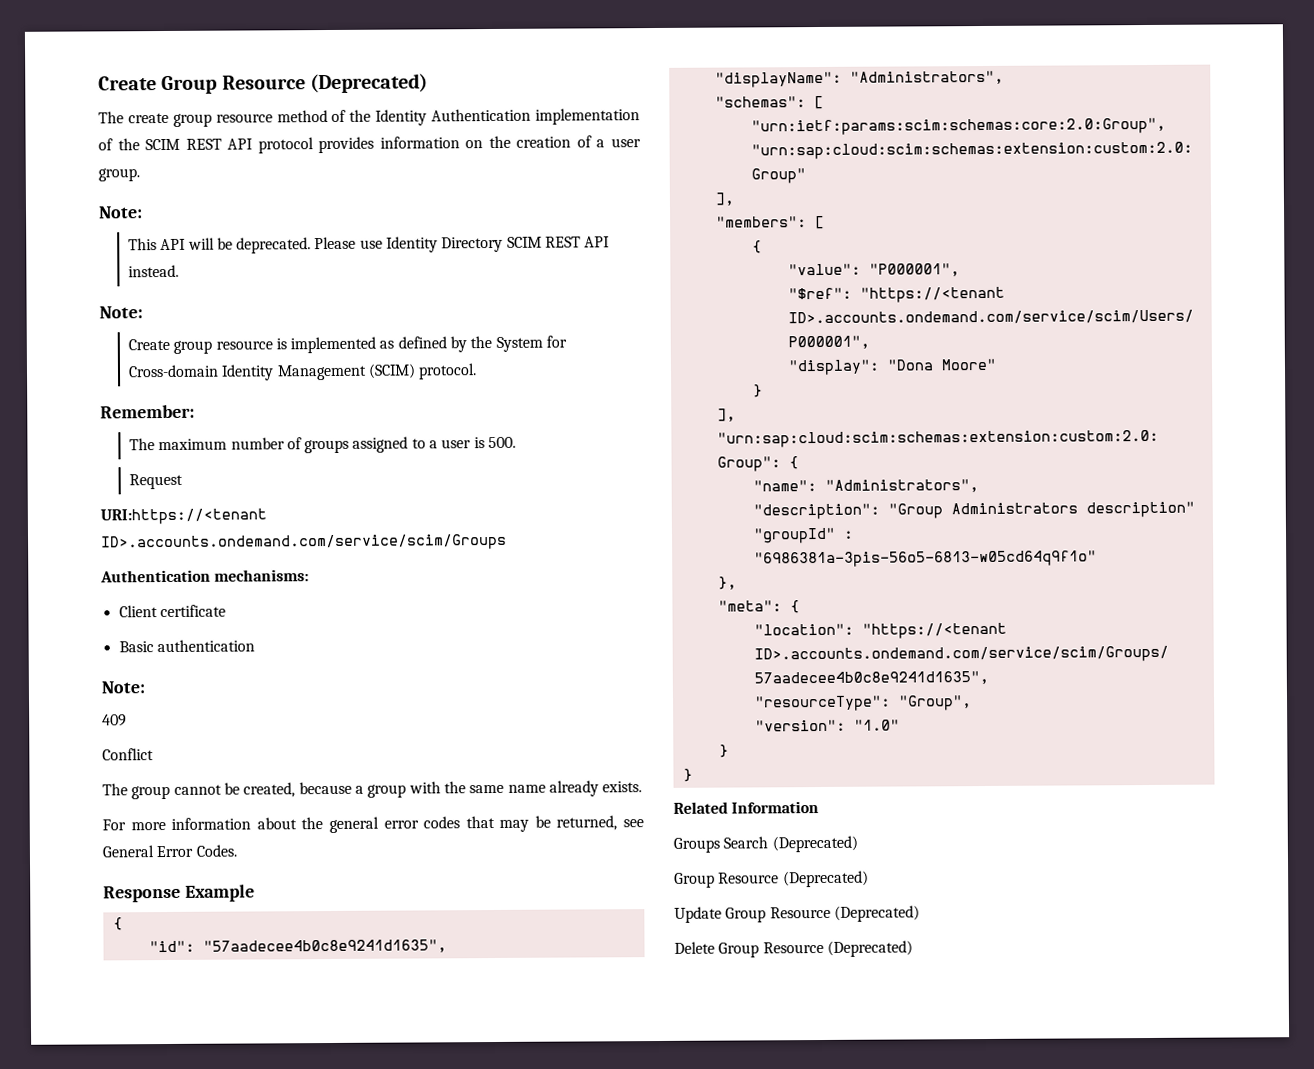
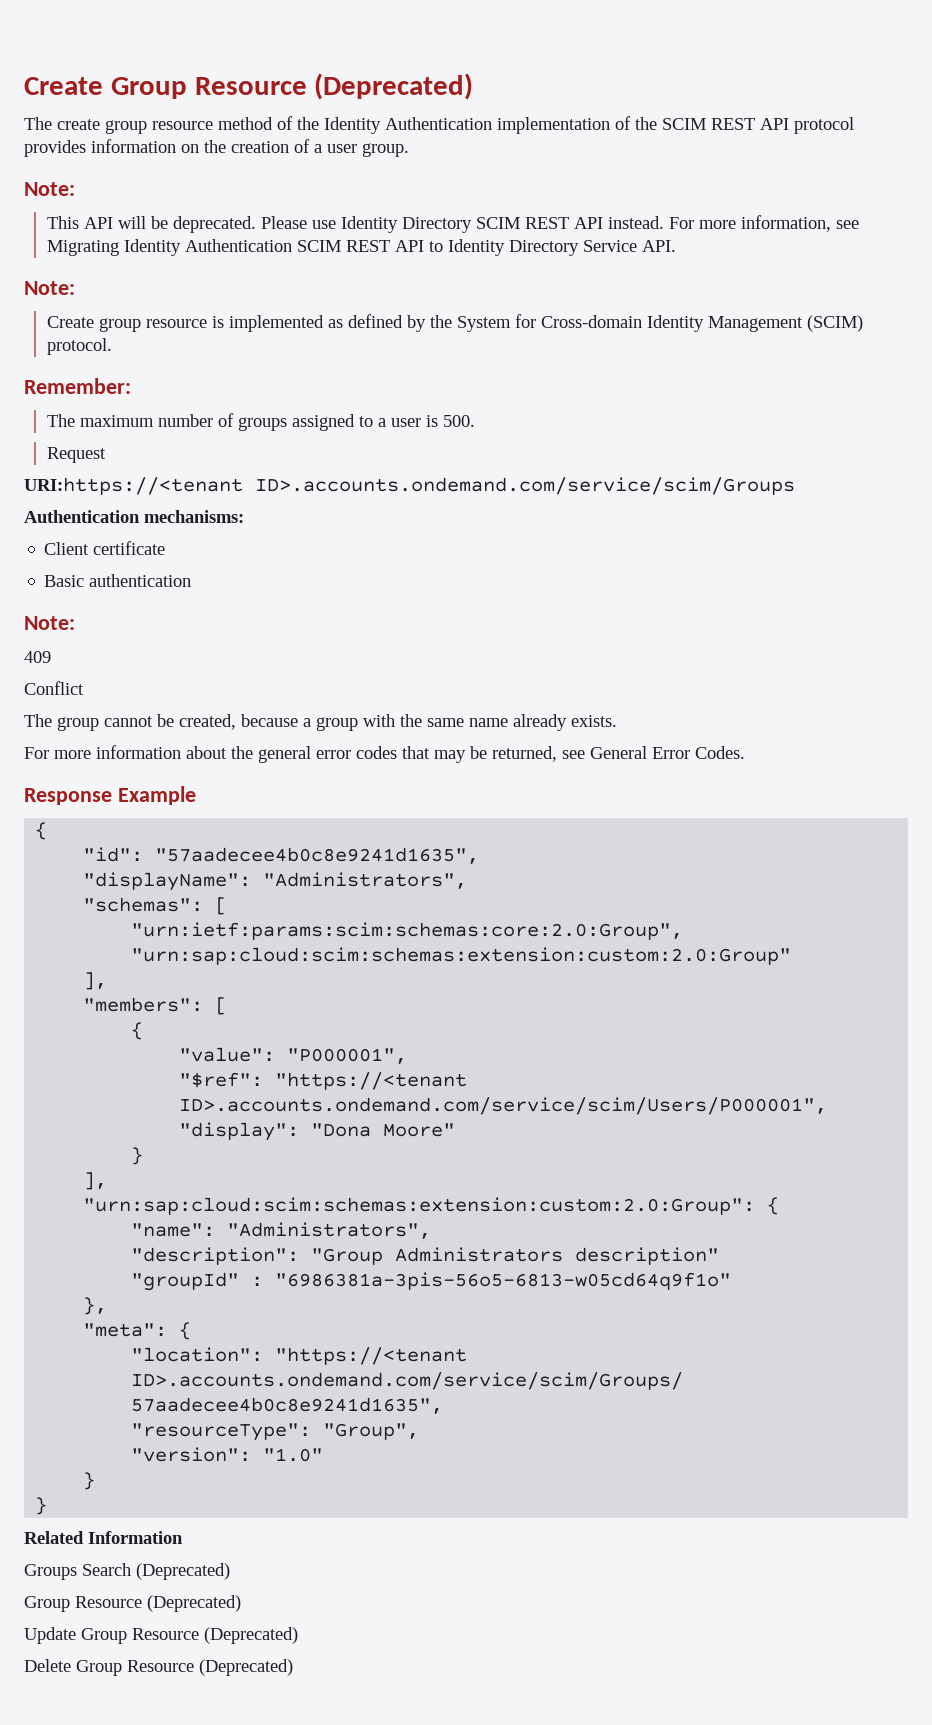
(179, 271) none -> [668,215,859,232] [46,239,676,256] For more information, see Migrating Identity Authentication SCIM REST API to Identity Directory Service API.

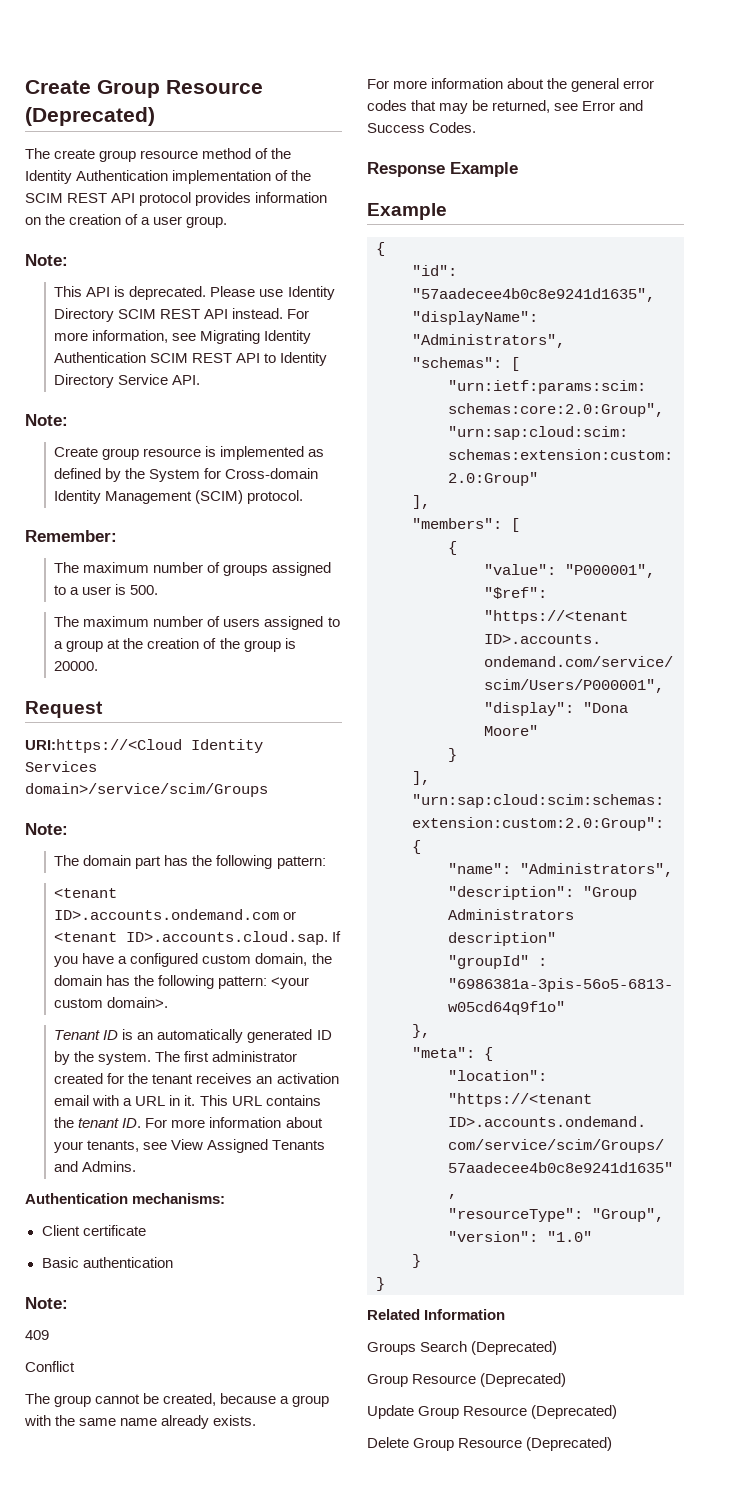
[117,216,168,229] will be -> [114,286,126,297] is
[46,447,106,463] [24,477,795,495] Request // URI:https://<tenant ID>.accounts.ondemand.com/service/scim/Groups -> [54,616,340,630] [54,638,296,652] [54,661,99,671] [25,701,103,718] [25,739,263,753] [25,761,97,772] [25,783,268,797] [25,823,68,835] [54,855,326,869] [54,888,118,898] [54,909,297,920] [54,931,342,945] [54,953,332,967] [54,975,310,989] [54,997,169,1008] [54,1029,332,1043] [54,1051,298,1065] [54,1073,339,1084] [54,1095,321,1106] [54,1117,323,1128] [54,1139,326,1153] [54,1161,137,1172] The maximum number of users assigned to a group at the creation of the group is 20000. // Request // URI:https://<Cloud Identity Services domain>/service/scim/Groups // Note: // The domain part has the following pattern: // <tenant ID>.accounts.ondemand.com or <tenant ID>.accounts.cloud.sap. If you have a configured custom domain, the domain has the following pattern: <your custom domain>. // Tenant ID is an automatically generated ID by the system. The first administrator created for the tenant receives an activation email with a URL in it. This URL contains the tenant ID. For more information about your tenants, see View Assigned Tenants and Admins.
[590,746,690,759] General Error -> [582,100,644,111] [367,123,425,133] Error and Success
(196, 795) none -> [367,203,447,220] // Example

